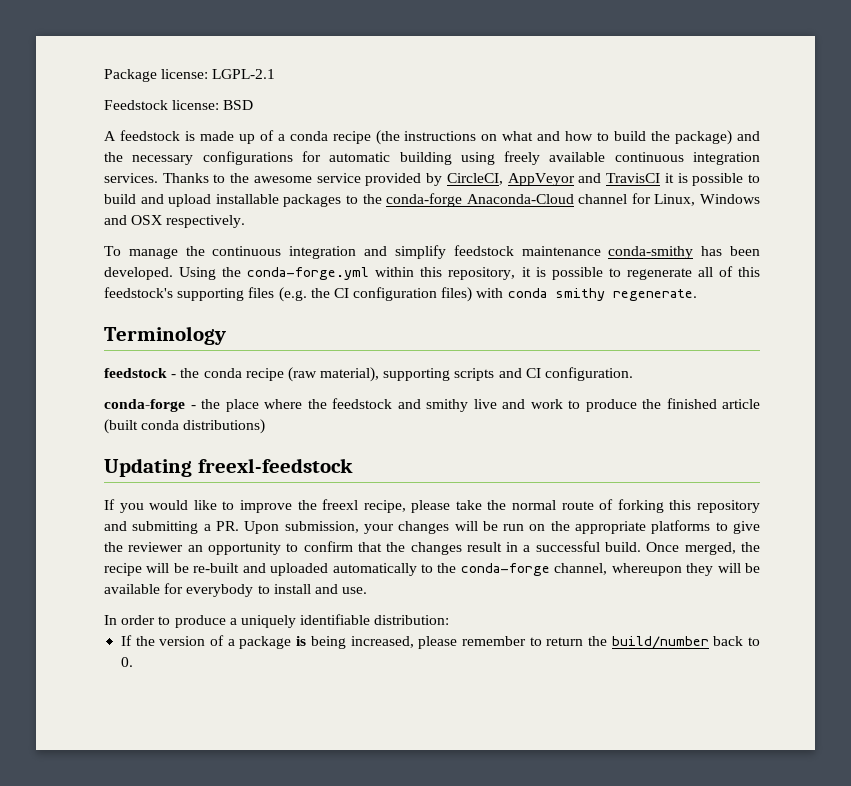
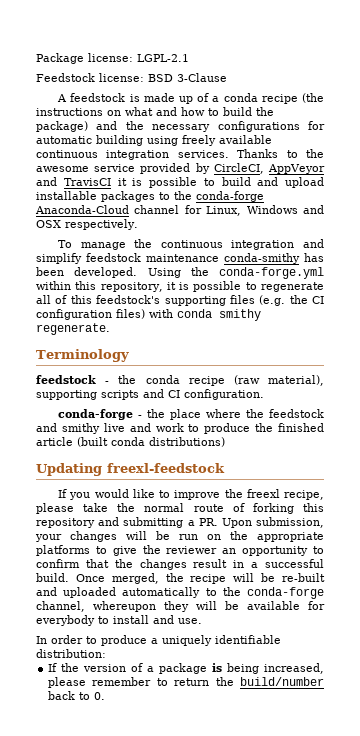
(254, 105) none -> [177,73,227,82] 3-Clause

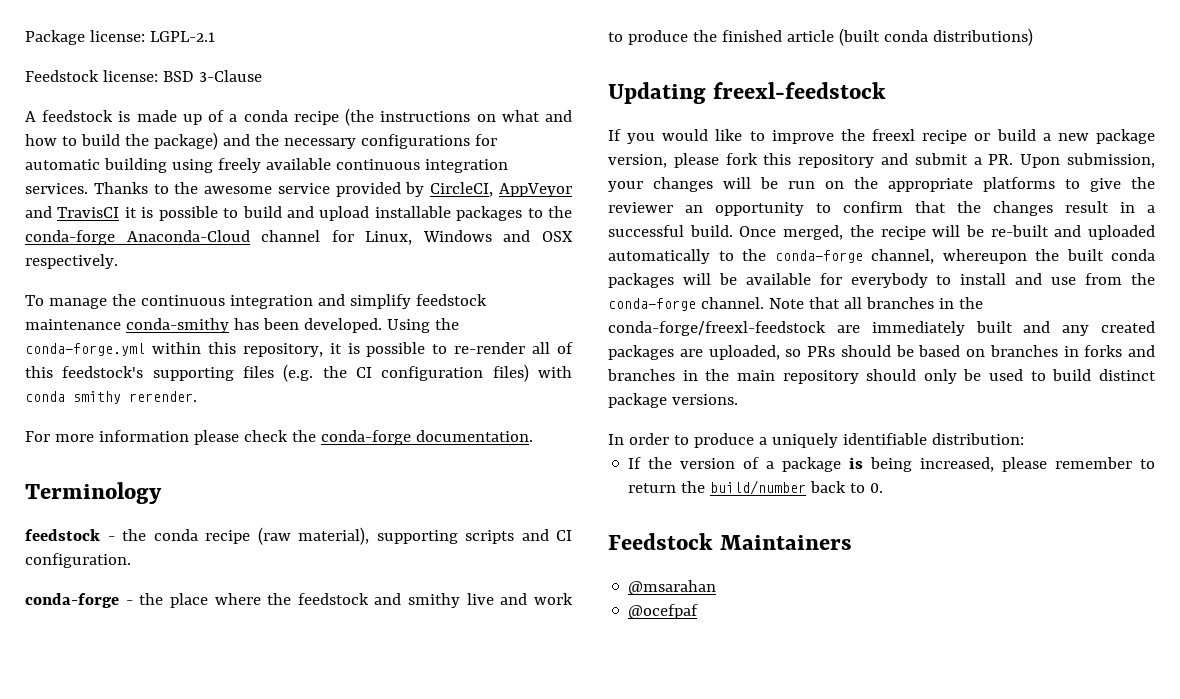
[260,282,324,292] regenerate -> [454,342,526,354] re-render
[36,323,110,335] regenerate. -> [129,391,197,402] [25,430,533,445] rerender. // For more information please check the conda-forge documentation.
[284,490,324,500] [36,503,294,514] recipe, please take the normal route of forking -> [922,129,1155,144] [608,153,758,168] recipe or build a new package version, please fork
[123,517,184,528] submitting -> [914,153,968,165] submit
[164,601,189,612] they -> [1035,249,1155,261] [608,273,674,288] the built conda packages
[178,618,202,624] use. -> [1051,273,1155,285] [608,297,983,311] [608,321,1155,336] [608,345,1155,360] [607,369,1156,384] [608,393,738,408] use from the conda-forge channel. Note that all branches in the conda-forge/freexl-feedstock are immediately built and any created packages are uploaded, so PRs should be based on branches in forks and branches in the main repository should only be used to build distinct package versions.
(106, 696) none -> [608,533,853,550] [628,580,717,595] [628,604,699,619] // Feedstock Maintainers // @msarahan // @ocefpaf

